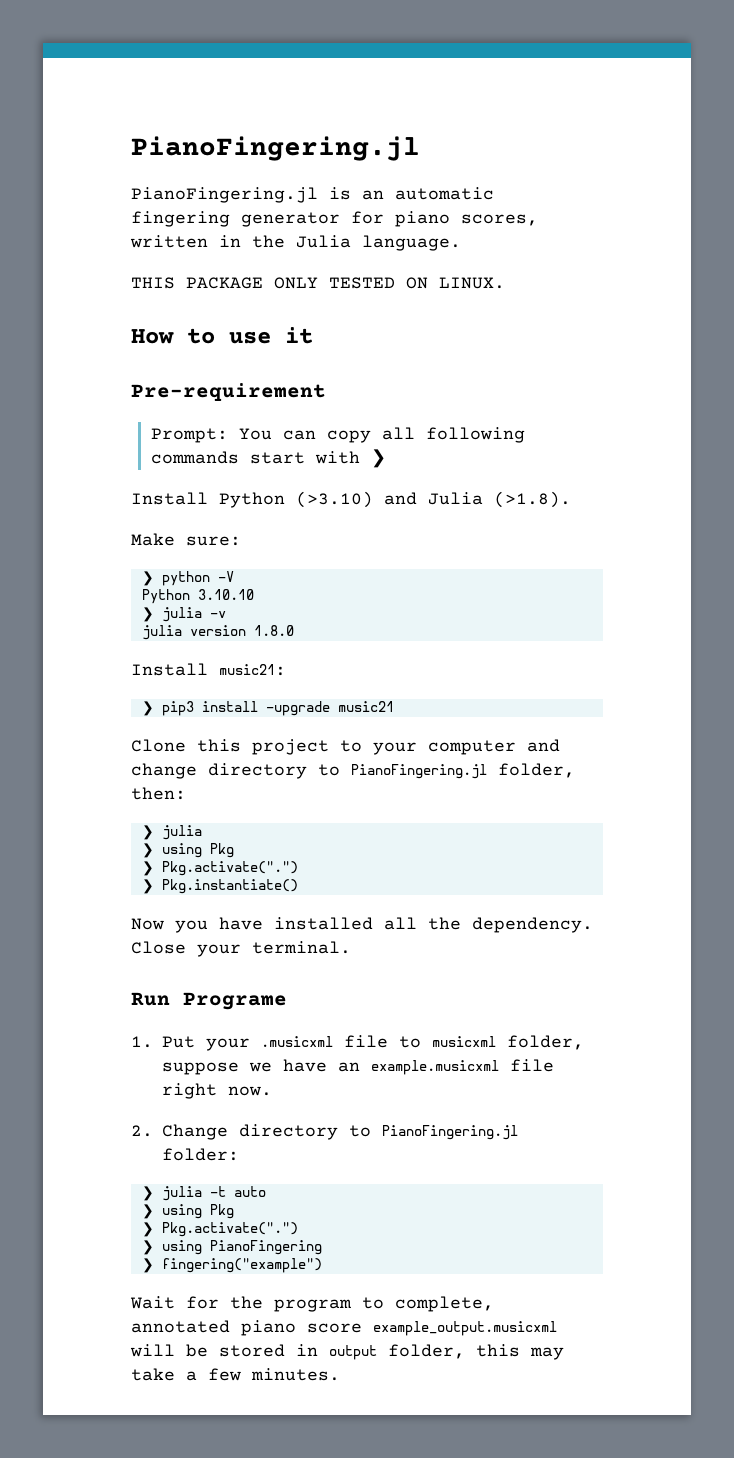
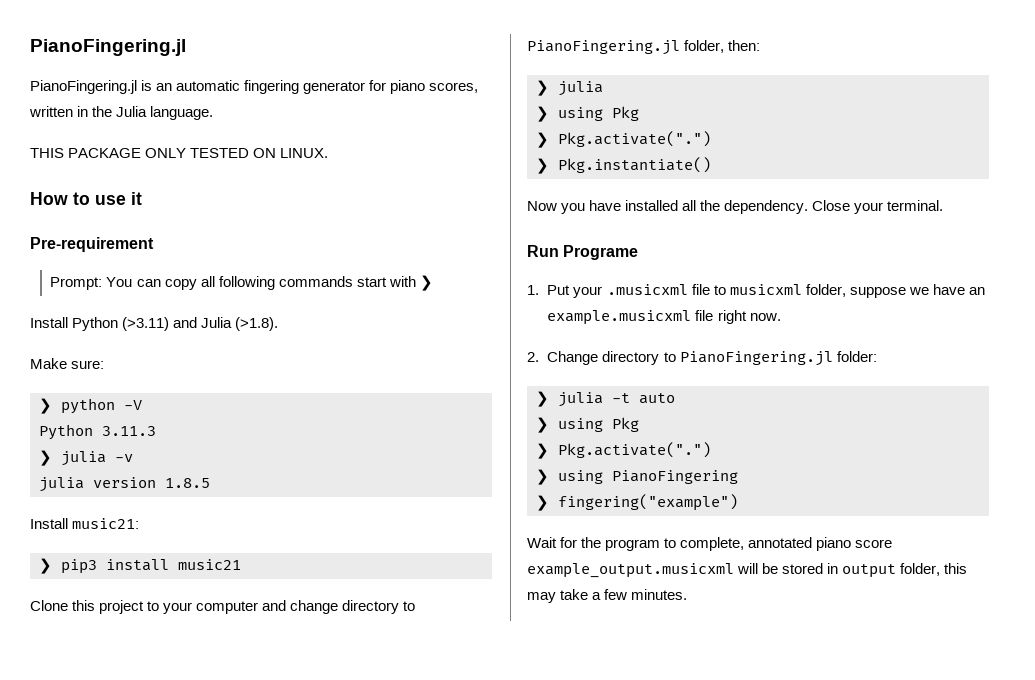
[296,491,373,508] (>3.10) -> [122,317,170,331] (>3.11)
[197,589,254,600] 3.10.10 -> [102,426,156,436] 3.11.3
[253,625,294,636] 1.8.0 -> [165,478,210,488] 1.8.5
[265,701,330,716] –upgrade -> (169, 565) none

